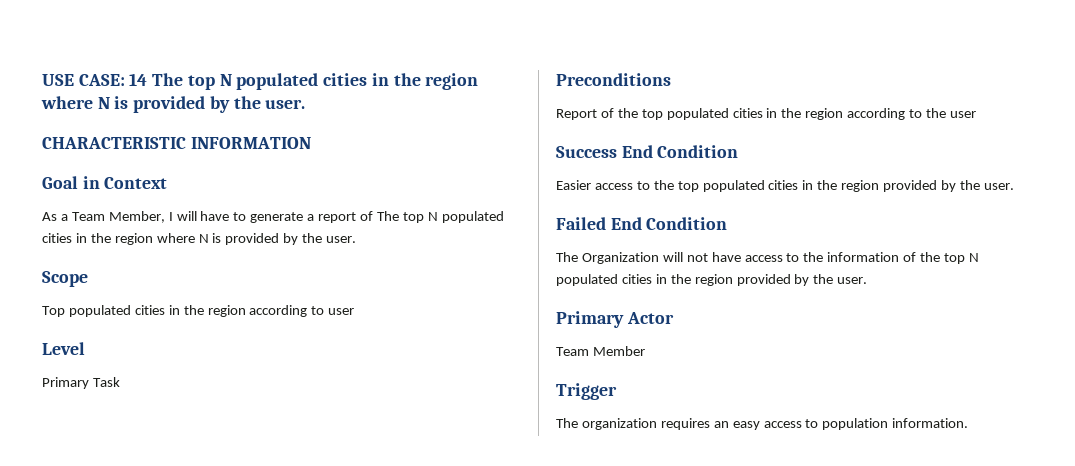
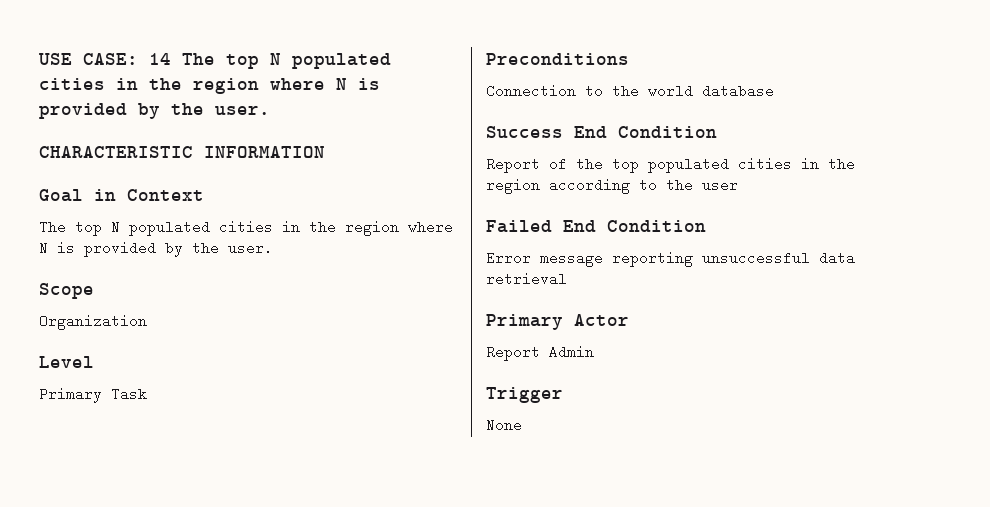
[42,211,374,223] As a Team Member, I will have to generate a report of -> (204, 195) none
[42,305,355,317] [42,342,85,355] [42,377,120,389] [556,73,671,86] Top populated cities in the region according to user // Level // Primary Task // Preconditions -> [39,314,147,330] [39,356,94,368] [39,387,147,403] [486,53,629,65] [486,84,774,98] [486,126,717,138] Organization // Level // Primary Task // Preconditions // Connection to the world database // Success End Condition
[556,145,739,158] [556,180,1014,192] [556,217,728,230] [556,252,979,264] [556,274,868,286] Success End Condition // Easier access to the top populated cities in the region provided by the user. // Failed End Condition // The Organization will not have access to the information of the top N populated cities in the region provided by the user. -> [486,220,706,233] [486,251,855,267] [486,272,567,286] Failed End Condition // Error message reporting unsuccessful data retrieval
[556,346,645,356] Team Member -> [486,345,594,361] Report Admin
[556,418,969,430] // The organization requires an easy access to population information. -> [486,418,522,432] // None

